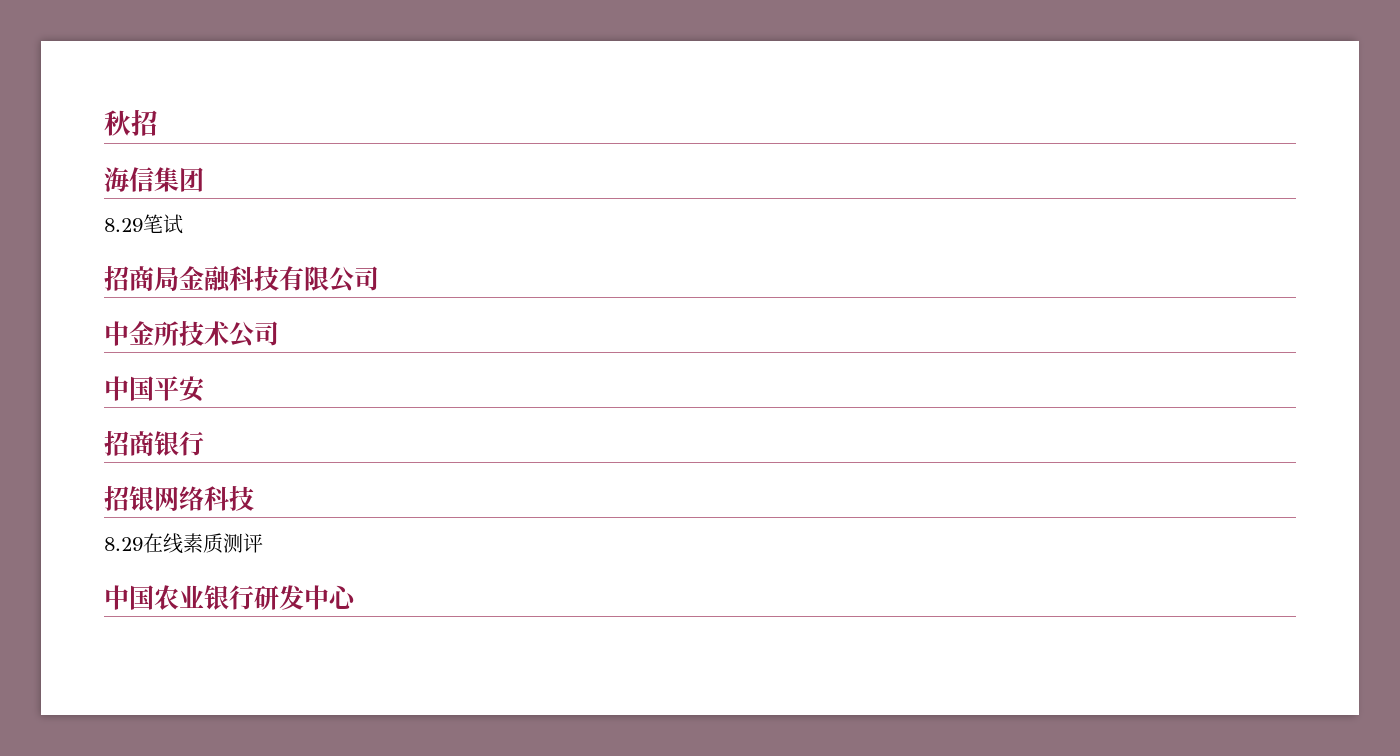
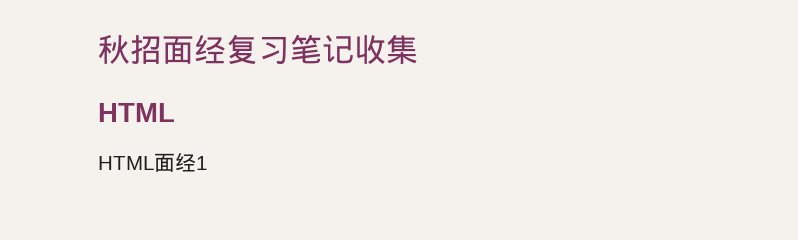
[104,167,204,192] [104,214,183,234] [104,266,379,293] [104,321,279,348] [104,376,204,402] [104,431,204,456] [104,486,254,511] [104,533,263,554] [104,585,358,610] // 海信集团 // 8.29笔试 // 招商局金融科技有限公司 // 中金所技术公司 // 中国平安 // 招商银行 // 招银网络科技 // 8.29在线素质测评 // 中国农业银行研发中心 -> [162,34,418,64] [98,103,175,122] [98,153,207,172] 面经复习笔记收集 // HTML // HTML面经1

